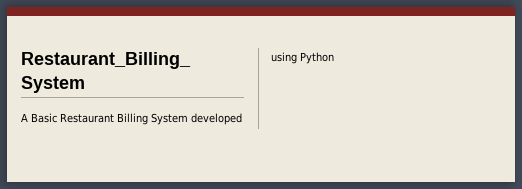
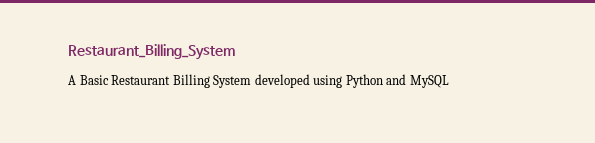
(334, 58) none -> [386,74,449,88] and MySQL

